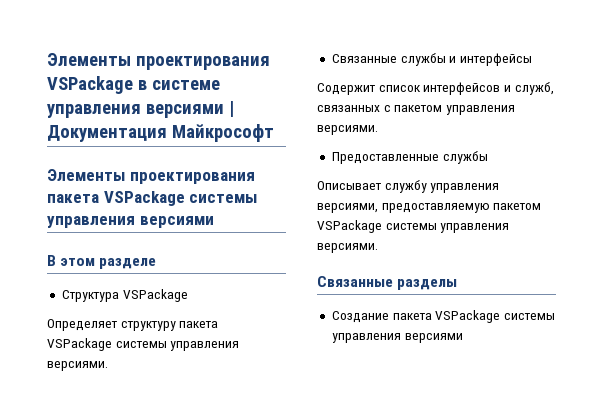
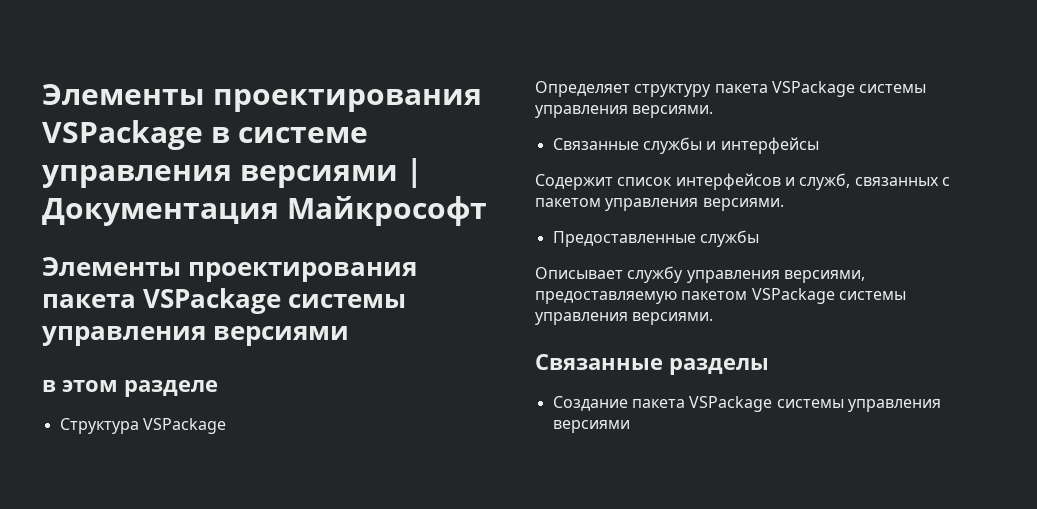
[47,255,56,266] В -> [42,380,56,392] в

